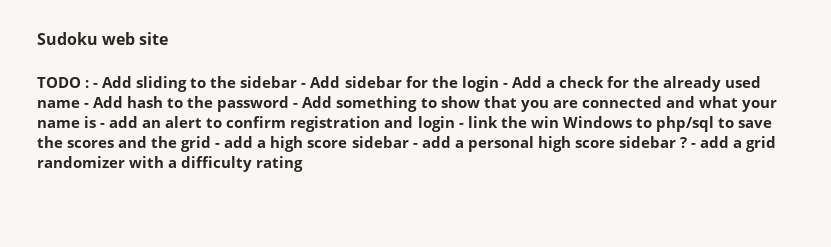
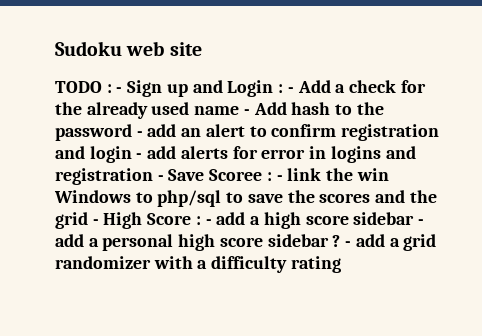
[102,76,499,92] Add sliding to the sidebar - Add sidebar for the login -> [127,80,284,97] Sign up and Login :
[302,96,777,112] [37,116,106,128] Add something to show that you are connected and what your name is - -> (143, 134) none
(464, 125) none -> [147,146,416,163] [55,168,283,185] add alerts for error in logins and registration - Save Scoree : -
(221, 145) none -> [103,212,212,229] High Score : -

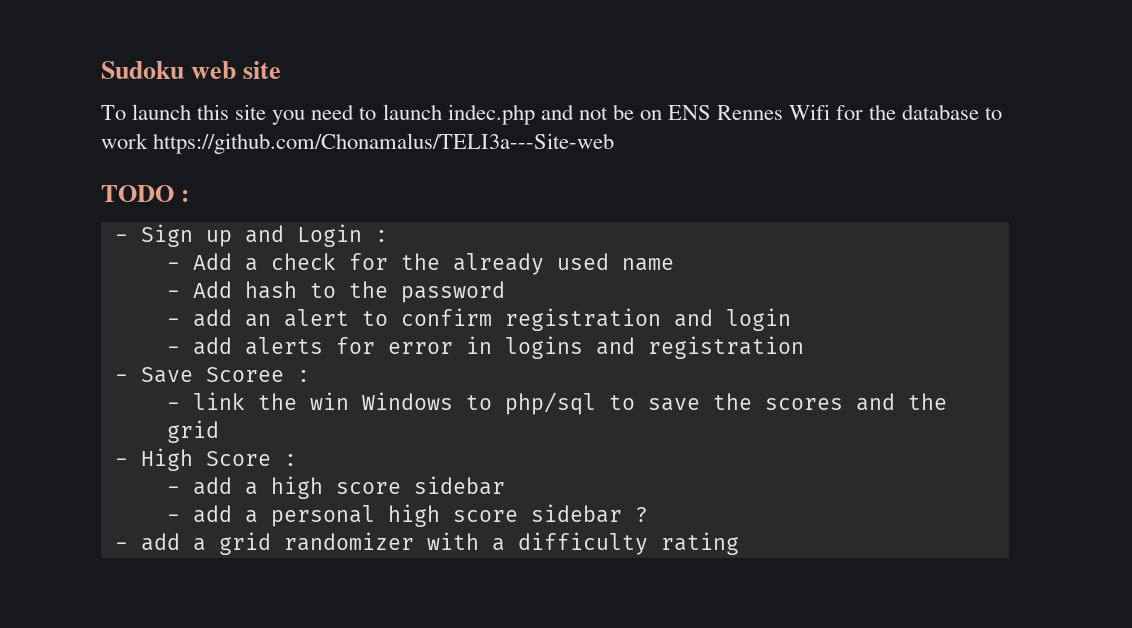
(202, 49) none -> [101,104,1003,125] [101,133,615,154] // To launch this site you need to launch indec.php and not be on ENS Rennes Wifi for the database to work https://github.com/Chonamalus/TELI3a---Site-web
(112, 88) none -> (189, 196) //
(284, 88) none -> (388, 236) //
(240, 110) none -> (674, 264) //
(132, 132) none -> (505, 292) //
(132, 154) none -> (791, 319) //
(153, 176) none -> (804, 347) //
(272, 176) none -> (310, 376) //
(88, 220) none -> (219, 431) //
(201, 220) none -> (297, 460) //
(415, 218) none -> (505, 485) //
(341, 241) none -> (648, 514) //

